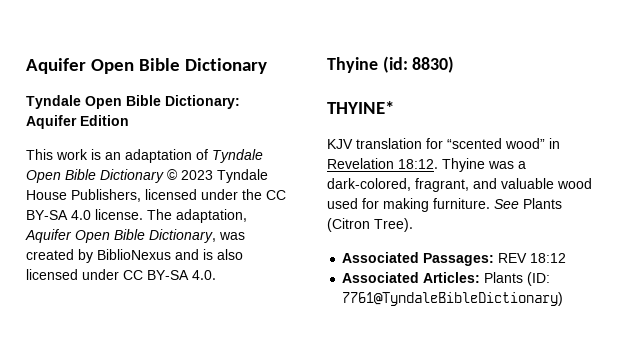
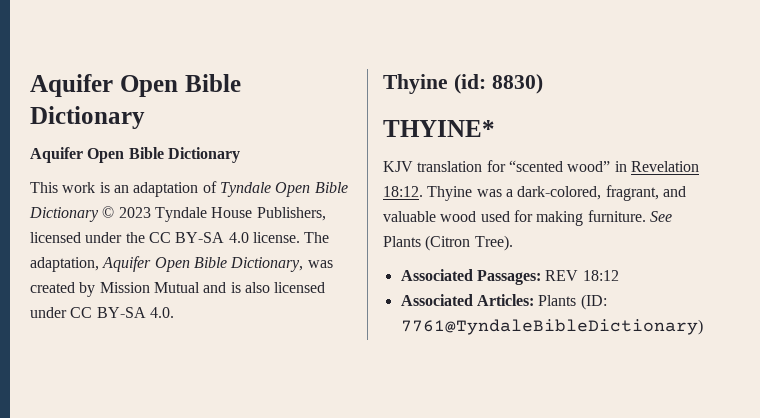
[26,58,267,74] [26,95,240,109] [26,115,129,129] Aquifer Open Bible Dictionary // Tyndale Open Bible Dictionary: Aquifer Edition -> [30,74,241,97] [30,106,145,129] [30,147,240,163] Aquifer Open Bible Dictionary // Aquifer Open Bible Dictionary
[97,249,171,260] BiblioNexus -> [99,282,200,293] Mission Mutual

